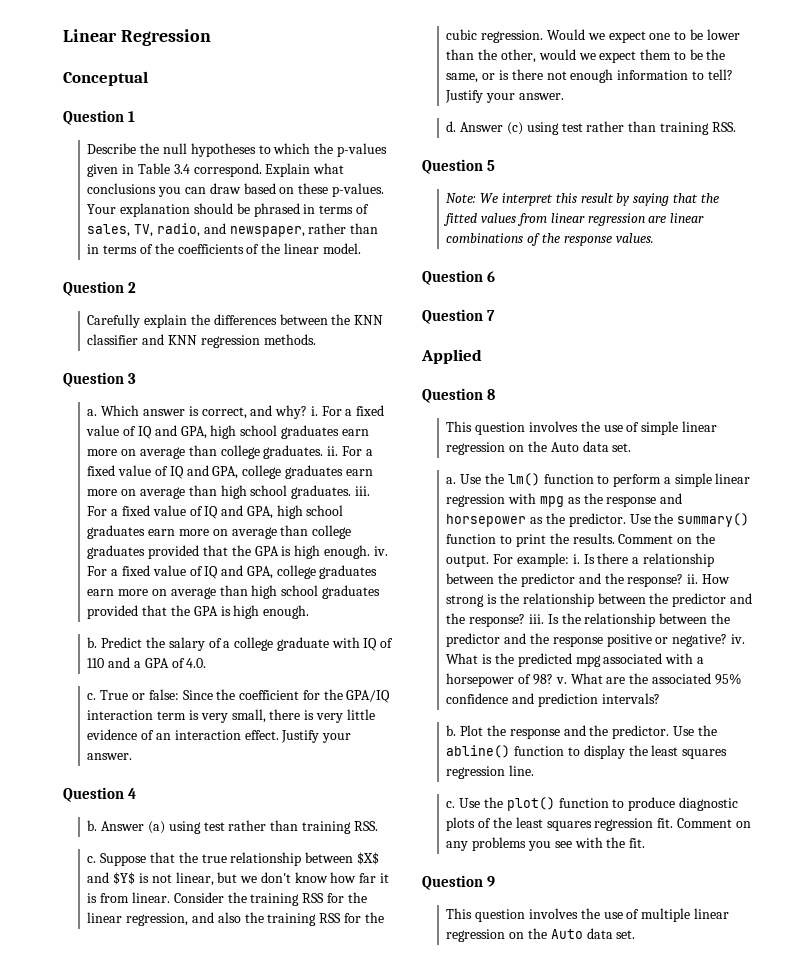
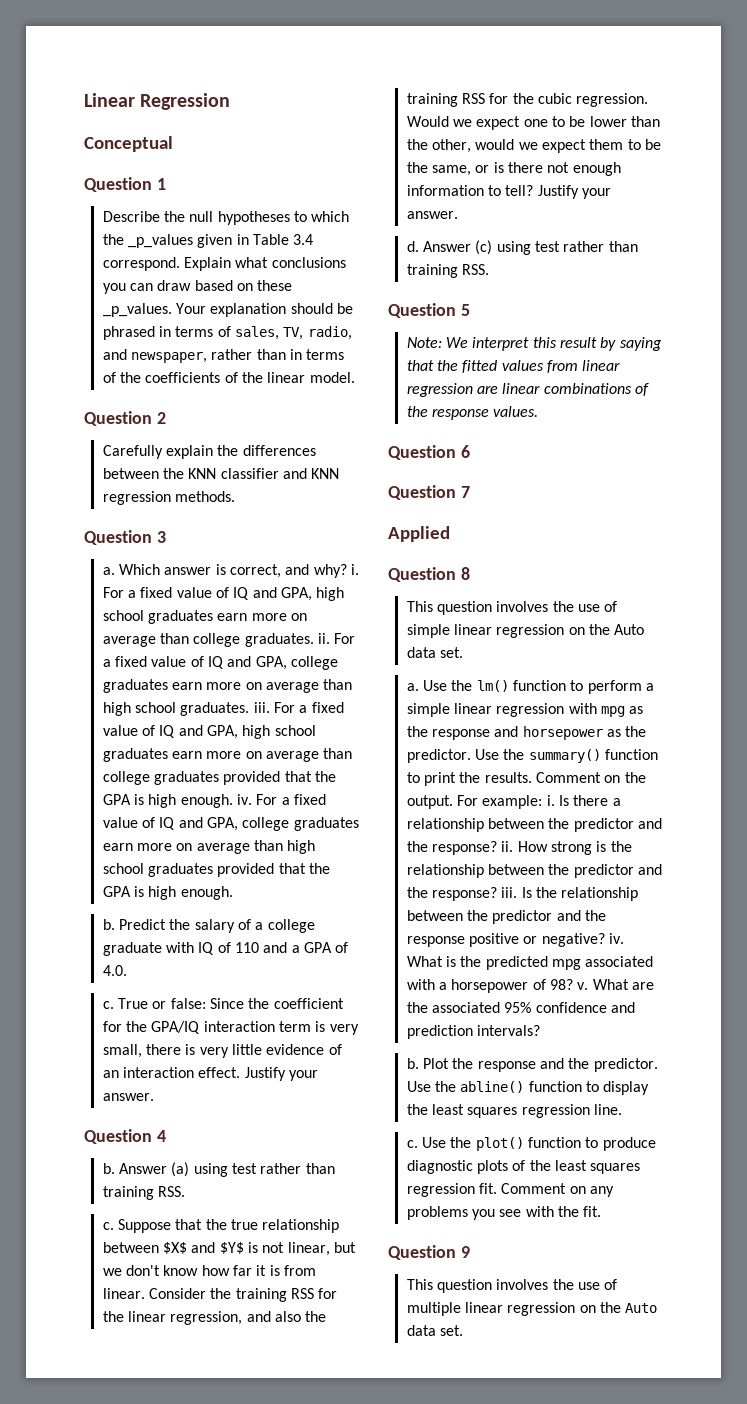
[336,143,387,157] p-values -> [127,234,193,248] _p_values
[331,183,384,197] p-values. -> [102,303,172,317] _p_values.

